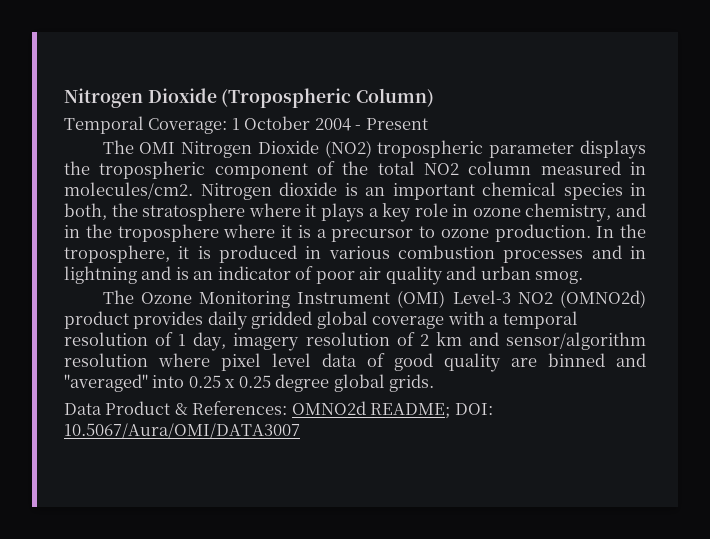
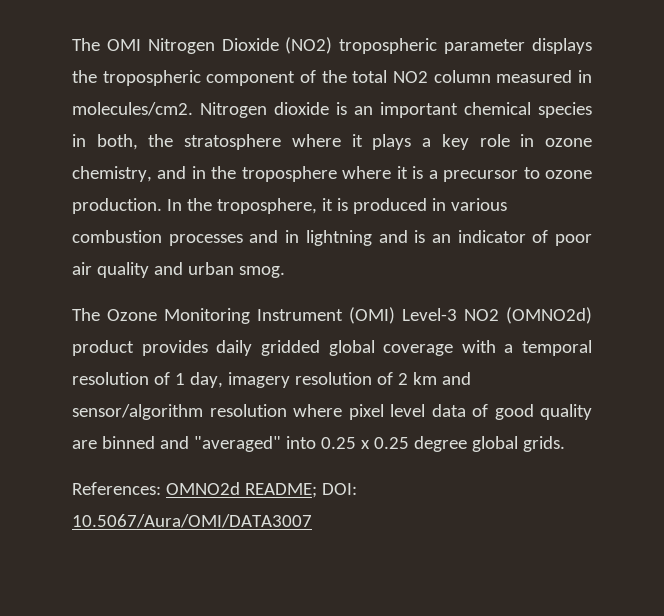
[64,88,435,108] [64,116,428,134] Nitrogen Dioxide (Tropospheric Column) // Temporal Coverage: 1 October 2004 - Present // -> (72, 44) none
[64,401,188,415] Data Product & -> (565, 444) none

